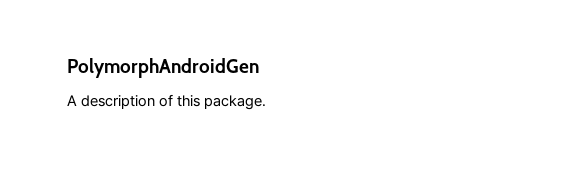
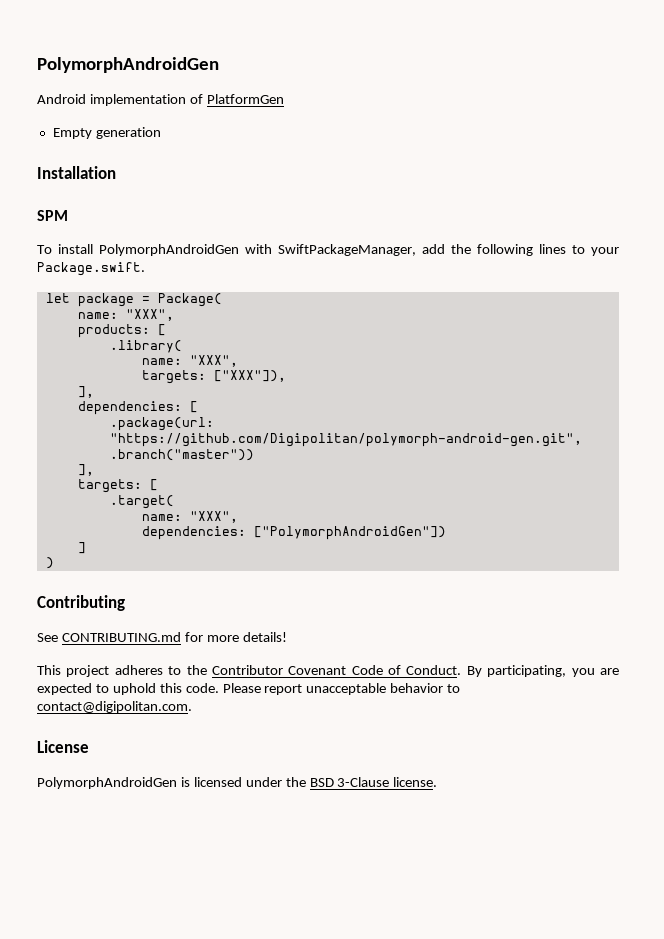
[67,94,267,110] A description of this package. -> [37,94,284,106] [52,127,161,139] [37,166,116,179] [37,210,68,221] [37,244,619,256] [37,262,145,276] [45,293,222,307] [77,309,174,321] [77,324,166,338] [109,340,182,353] [141,355,238,367] [141,370,286,384] [77,386,94,398] [77,401,198,415] [109,417,214,431] [109,433,582,447] [109,449,254,461] [77,464,94,476] [77,479,158,493] [109,495,174,509] [141,511,238,523] [141,526,446,540] [77,542,86,554] [45,557,54,569] [37,595,125,611] [37,632,287,642] [37,665,619,677] [37,683,461,695] [37,701,192,713] [37,740,89,753] [37,777,438,789] Android implementation of PlatformGen // Empty generation // Installation // SPM // To install PolymorphAndroidGen with SwiftPackageManager, add the following lines to your Package.swift. // let package = Package( // name: "XXX", // products: [ // .library( // name: "XXX", // targets: ["XXX"]), // ], // dependencies: [ // .package(url: "https://github.com/Digipolitan/polymorph-android-gen.git", .branch("master")) // ], // targets: [ // .target( // name: "XXX", // dependencies: ["PolymorphAndroidGen"]) // ] // ) // Contributing // See CONTRIBUTING.md for more details! // This project adheres to the Contributor Covenant Code of Conduct. By participating, you are expected to uphold this code. Please report unacceptable behavior to contact@digipolitan.com. // License // PolymorphAndroidGen is licensed under the BSD 3-Clause license.

